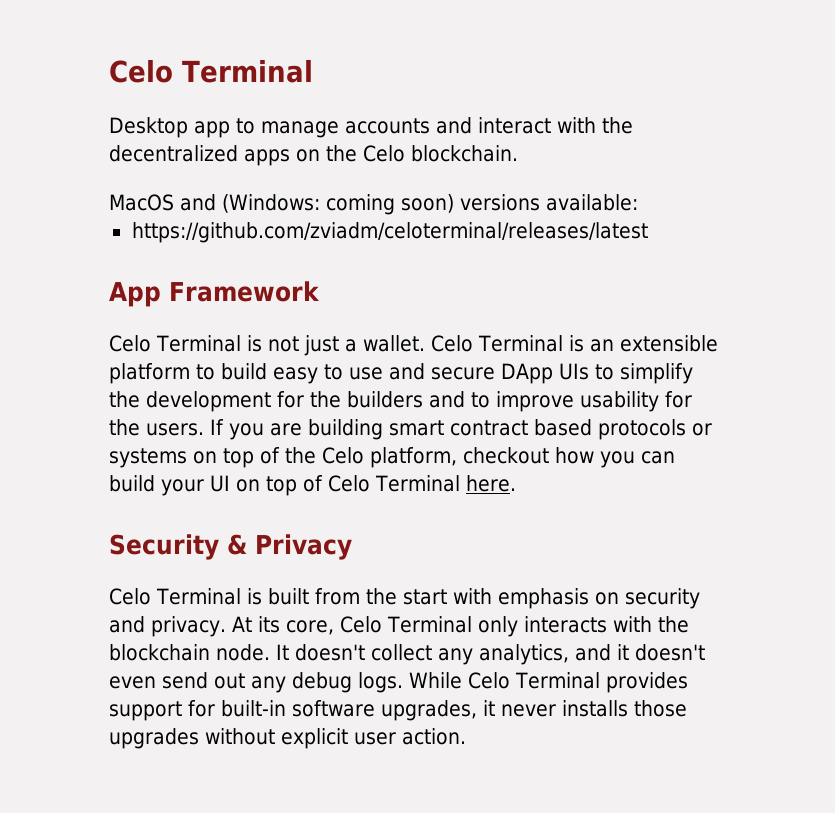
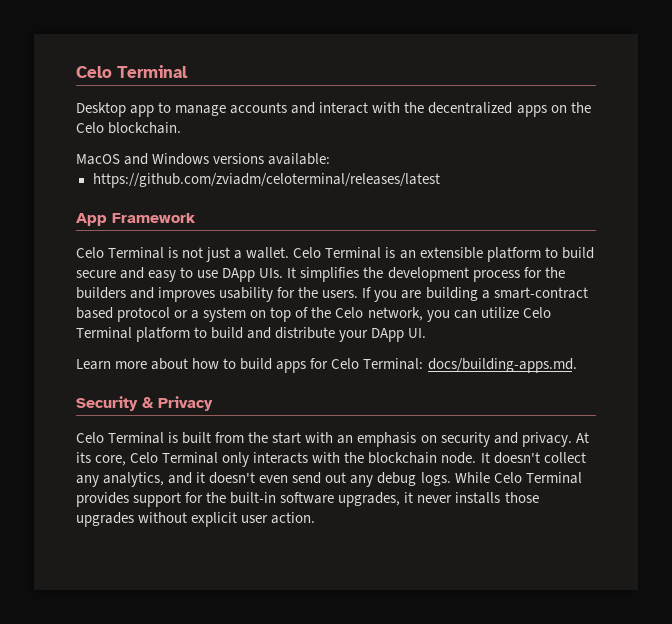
[222,194,454,215] (Windows: coming soon) -> [152,153,210,165] Windows
(267, 371) none -> [76,267,145,279] secure and
[389,363,693,384] and secure DApp UIs to simplify -> [222,267,360,282] DApp UIs. It simplifies
(271, 401) none -> [472,270,520,282] process
[471,391,574,412] to improve -> [158,287,216,302] improves
[389,419,712,440] [109,448,187,468] smart contract based protocols or systems -> [481,287,588,299] [76,307,247,322] a smart-contract based protocol or a system
[370,447,675,468] [109,475,516,496] platform, checkout how you can build your UI on top of Celo Terminal here. -> [367,307,551,322] [76,327,427,342] [76,358,577,373] network, you can utilize Celo Terminal platform to build and distribute your DApp UI. // Learn more about how to build apps for Celo Terminal: docs/building-apps.md.
(492, 596) none -> [337,435,354,444] an
(215, 708) none -> [206,492,227,503] the

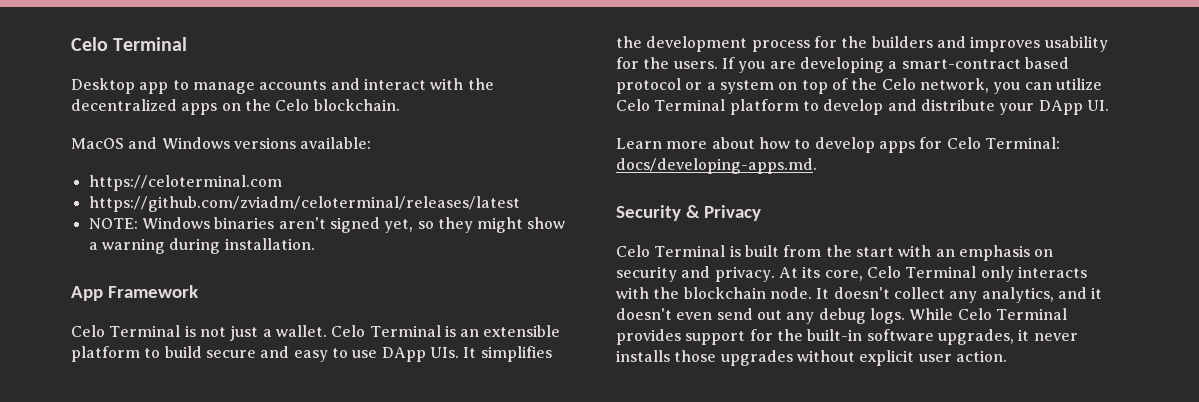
(331, 159) none -> [88,175,282,191] // https://celoterminal.com
(440, 180) none -> [88,217,566,233] [88,238,315,254] // NOTE: Windows binaries aren't signed yet, so they might show a warning during installation.
[425,287,478,301] building -> [799,57,884,73] developing
[211,327,244,339] build -> [823,99,884,115] develop
[240,358,273,370] build -> [814,137,875,153] develop
[427,358,577,373] docs/building-apps.md. -> [616,158,817,174] docs/developing-apps.md.

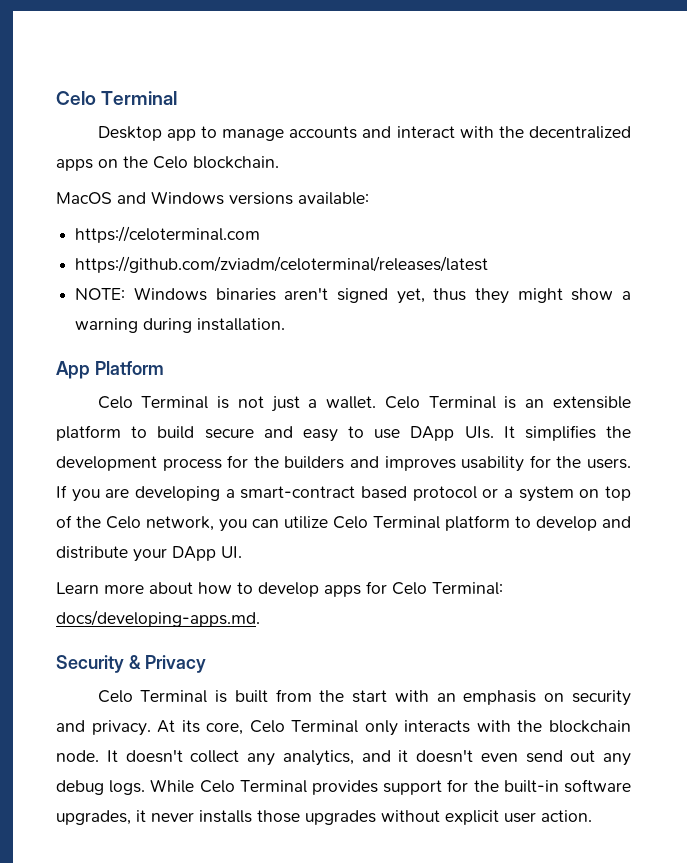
[417,221,434,229] so -> [433,288,467,301] thus
[107,285,198,298] Framework -> [94,361,164,375] Platform

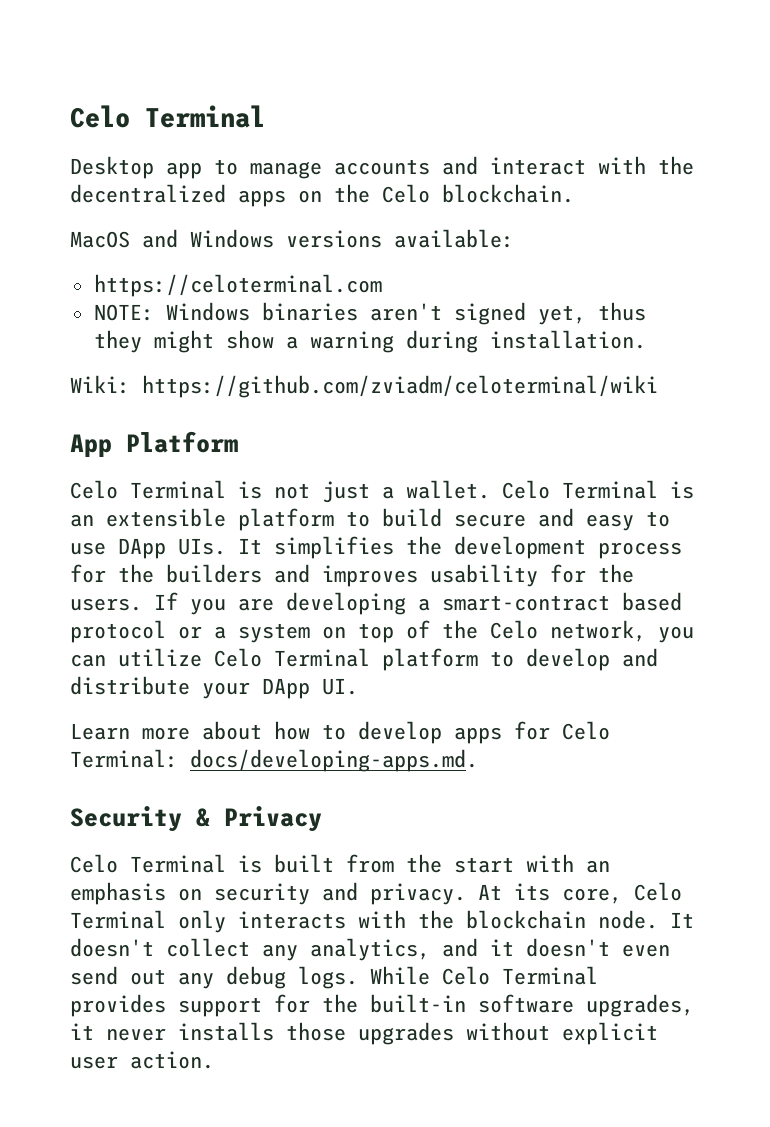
[75,256,489,273] // https://github.com/zviadm/celoterminal/releases/latest -> (382, 285) none
(286, 324) none -> [70,375,658,398] // Wiki: https://github.com/zviadm/celoterminal/wiki

